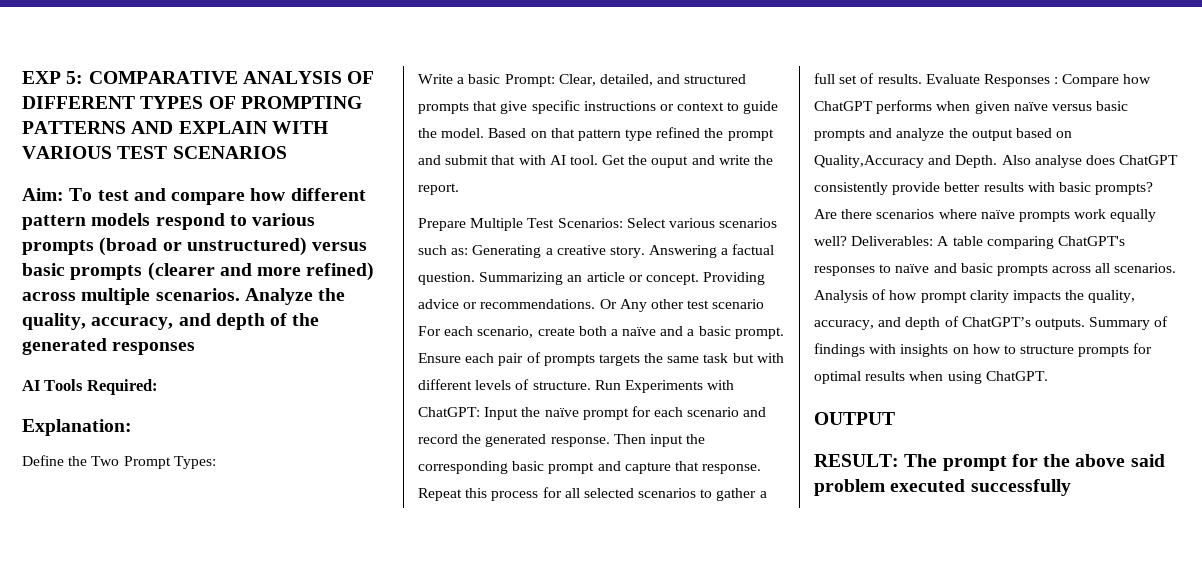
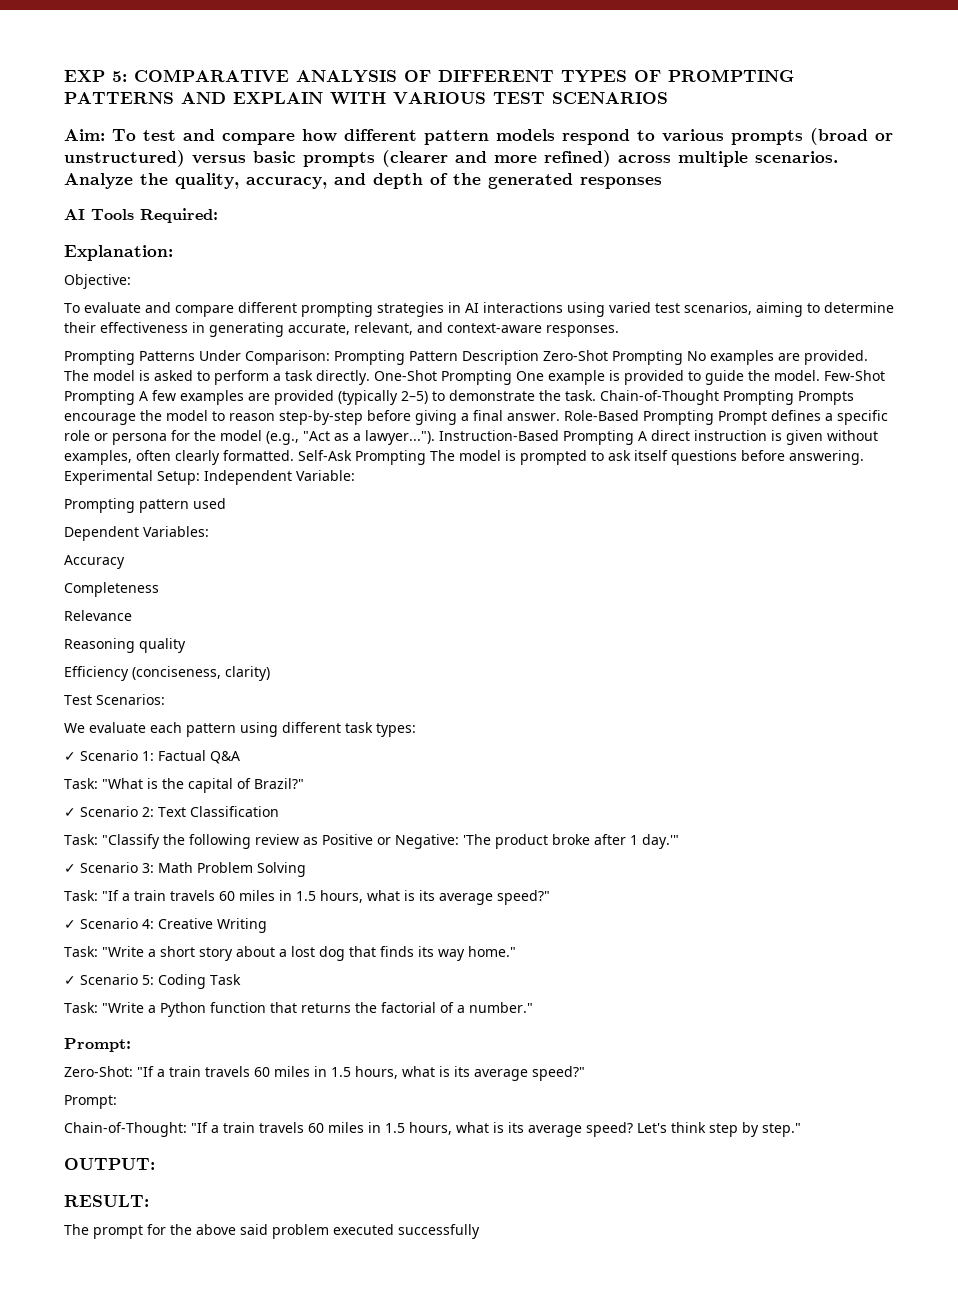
[22,455,216,469] [418,74,747,87] [418,100,779,114] [418,127,774,141] [418,155,774,168] [418,183,459,195] [418,218,778,231] [418,244,775,258] [418,272,766,285] [418,299,765,312] [418,326,784,339] [418,352,784,366] [418,379,735,393] [418,406,767,420] [418,434,706,447] [418,461,762,474] [418,487,767,501] [814,73,1152,87] [814,100,1129,114] [814,128,1073,141] [814,155,1179,168] [814,182,1154,195] [814,209,1157,222] [814,236,1125,249] [814,263,1177,276] [814,289,1136,303] [814,316,1169,330] [814,343,1153,357] [814,371,1048,384] [814,412,895,425] Define the Two Prompt Types: // Write a basic Prompt: Clear, detailed, and structured prompts that give specific instructions or context to guide the model. Based on that pattern type refined the prompt and submit that with AI tool. Get the ouput and write the report. // Prepare Multiple Test Scenarios: Select various scenarios such as: Generating a creative story. Answering a factual question. Summarizing an article or concept. Providing advice or recommendations. Or Any other test scenario For each scenario, create both a naïve and a basic prompt. Ensure each pair of prompts targets the same task but with different levels of structure. Run Experiments with ChatGPT: Input the naïve prompt for each scenario and record the generated response. Then input the corresponding basic prompt and capture that response. Repeat this process for all selected scenarios to gather a full set of results. Evaluate Responses : Compare how ChatGPT performs when given naïve versus basic prompts and analyze the output based on Quality,Accuracy and Depth. Also analyse does ChatGPT consistently provide better results with basic prompts? Are there scenarios where naïve prompts work equally well? Deliverables: A table comparing ChatGPT's responses to naïve and basic prompts across all scenarios. Analysis of how prompt clarity impacts the quality, accuracy, and depth of ChatGPT’s outputs. Summary of findings with insights on how to structure prompts for optimal results when using ChatGPT. // OUTPUT -> [64,274,131,289] [64,302,894,317] [64,322,619,337] [64,350,868,365] [64,370,885,385] [64,390,854,405] [64,410,888,425] [64,430,878,445] [64,450,864,465] [64,470,355,485] [64,498,226,513] [64,526,209,541] [64,555,125,569] [64,582,159,597] [64,610,132,621] [64,638,186,653] [64,666,270,681] [64,694,165,705] [64,722,416,737] [64,750,240,764] [64,778,304,793] [64,806,279,817] [64,834,679,849] [64,862,306,877] [64,890,550,905] [64,918,267,933] [64,946,516,961] [64,974,241,989] [64,1002,533,1017] [64,1038,131,1052] [64,1066,585,1081] [64,1095,117,1109] [64,1122,801,1137] [64,1158,155,1170] Objective: // To evaluate and compare different prompting strategies in AI interactions using varied test scenarios, aiming to determine their effectiveness in generating accurate, relevant, and context-aware responses. // Prompting Patterns Under Comparison: Prompting Pattern Description Zero-Shot Prompting No examples are provided. The model is asked to perform a task directly. One-Shot Prompting One example is provided to guide the model. Few-Shot Prompting A few examples are provided (typically 2–5) to demonstrate the task. Chain-of-Thought Prompting Prompts encourage the model to reason step-by-step before giving a final answer. Role-Based Prompting Prompt defines a specific role or persona for the model (e.g., "Act as a lawyer..."). Instruction-Based Prompting A direct instruction is given without examples, often clearly formatted. Self-Ask Prompting The model is prompted to ask itself questions before answering. Experimental Setup: Independent Variable: // Prompting pattern used // Dependent Variables: // Accuracy // Completeness // Relevance // Reasoning quality // Efficiency (conciseness, clarity) // Test Scenarios: // We evaluate each pattern using different task types: // ✓ Scenario 1: Factual Q&A // Task: "What is the capital of Brazil?" // ✓ Scenario 2: Text Classification // Task: "Classify the following review as Positive or Negative: 'The product broke after 1 day.'" // ✓ Scenario 3: Math Problem Solving // Task: "If a train travels 60 miles in 1.5 hours, what is its average speed?" // ✓ Scenario 4: Creative Writing // Task: "Write a short story about a lost dog that finds its way home." // ✓ Scenario 5: Coding Task // Task: "Write a Python function that returns the factorial of a number." // Prompt: // Zero-Shot: "If a train travels 60 miles in 1.5 hours, what is its average speed?" // Prompt: // Chain-of-Thought: "If a train travels 60 miles in 1.5 hours, what is its average speed? Let's think step by step." // OUTPUT:
(899, 460) none -> (149, 1201) //

